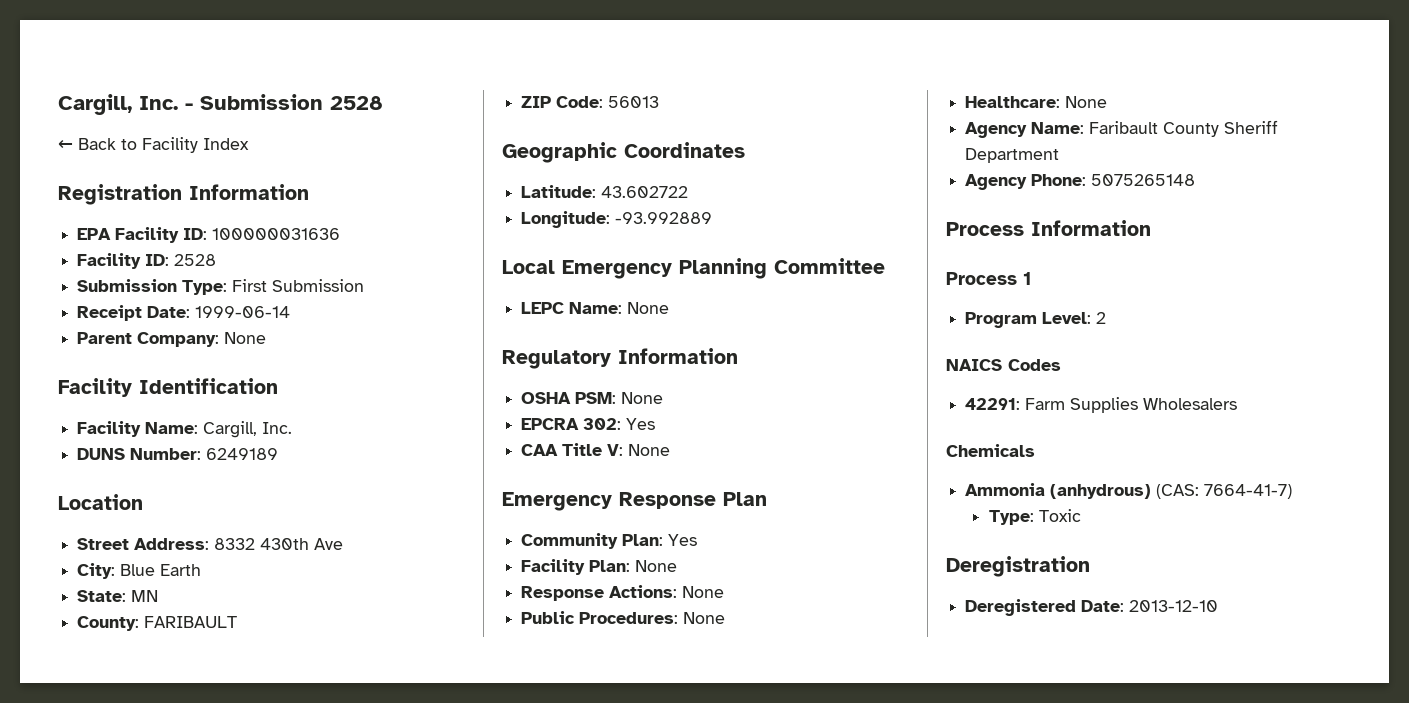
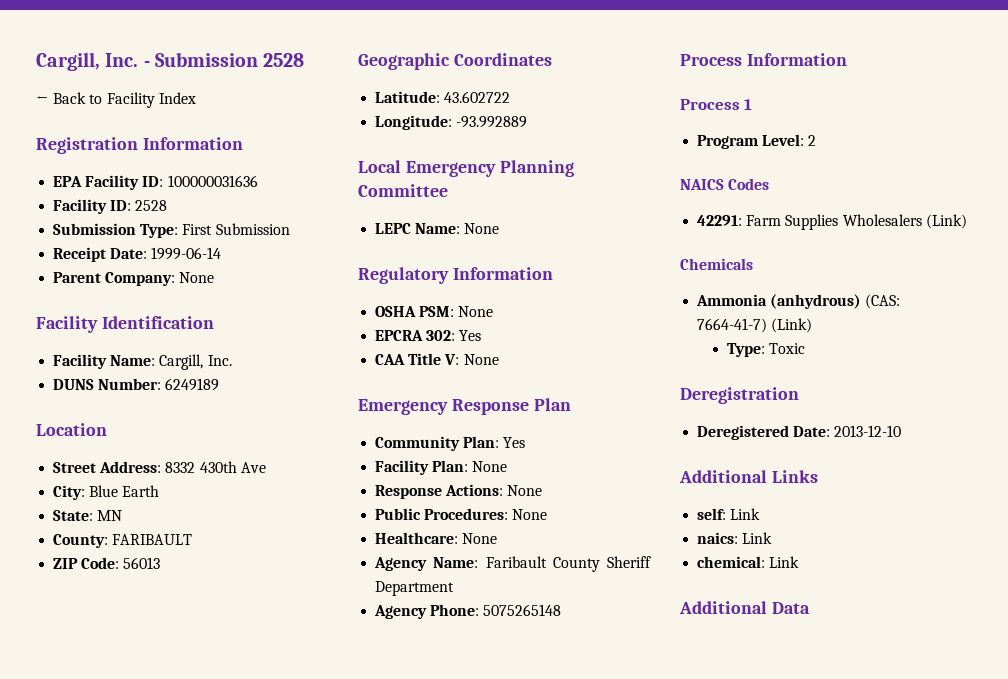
(1238, 404) none -> [925,214,967,229] (Link)
(1293, 491) none -> [771,318,813,333] (Link)
(1219, 606) none -> [679,470,818,483] [697,508,761,520] [697,532,773,544] [697,556,800,568] [679,601,810,614] // Additional Links // self: Link // naics: Link // chemical: Link // Additional Data

